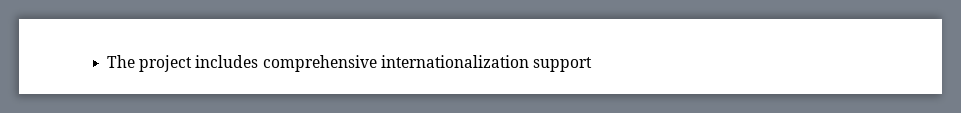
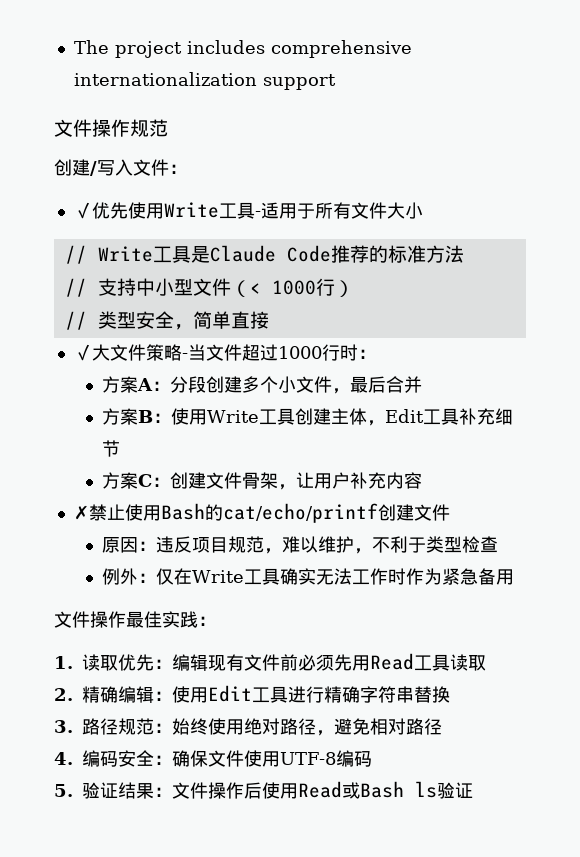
(592, 64) none -> [54,119,168,137] [54,159,187,176] [73,202,423,219] [64,245,464,264] [64,278,354,297] [64,311,269,330] [73,344,376,361] [101,376,422,394] [101,408,513,426] [101,440,120,457] [101,472,422,490] [73,503,450,523] [101,536,498,554] [101,568,514,585] [54,611,216,628] [54,653,487,671] [54,685,451,703] [54,718,443,736] [54,750,373,767] [54,781,474,799] // 文件操作规范 // 创建/写入文件： // ✓优先使用Write工具-适用于所有文件大小 // // Write工具是Claude Code推荐的标准方法 // // 支持中小型文件（< 1000行） // // 类型安全，简单直接 // ✓大文件策略-当文件超过1000行时： // 方案A：分段创建多个小文件，最后合并 // 方案B：使用Write工具创建主体，Edit工具补充细节 // 方案C：创建文件骨架，让用户补充内容 // ✗禁止使用Bash的cat/echo/printf创建文件 // 原因：违反项目规范，难以维护，不利于类型检查 // 例外：仅在Write工具确实无法工作时作为紧急备用 // 文件操作最佳实践： // 1.读取优先：编辑现有文件前必须先用Read工具读取 // 2.精确编辑：使用Edit工具进行精确字符串替换 // 3.路径规范：始终使用绝对路径，避免相对路径 // 4.编码安全：确保文件使用UTF-8编码 // 5.验证结果：文件操作后使用Read或Bash ls验证

